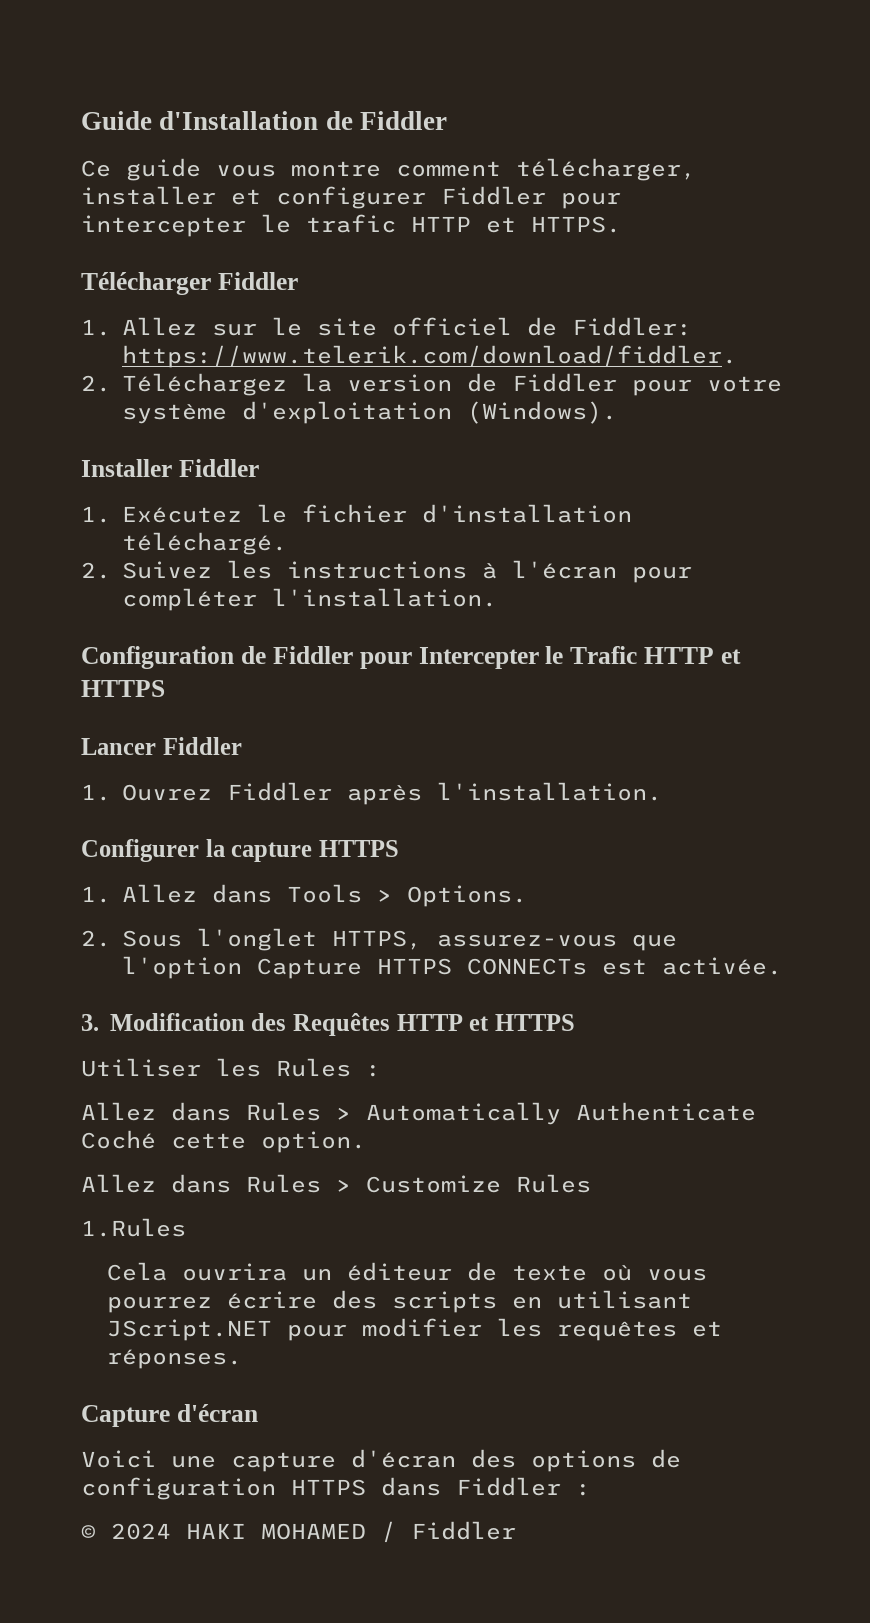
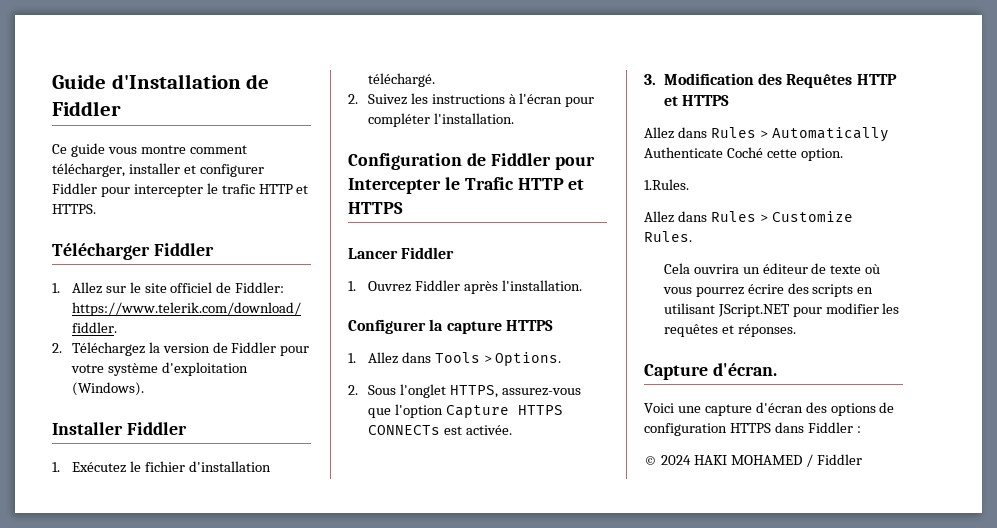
[81,1058,381,1077] // Utiliser les Rules : -> (730, 100) none
(366, 1142) none -> [644,179,689,190] // 1.Rules.
[516,1174,591,1193] [81,1218,186,1237] Rules // 1.Rules -> [644,231,692,242] Rules.
[176,1404,258,1422] d'écran -> [712,363,777,376] d'écran.

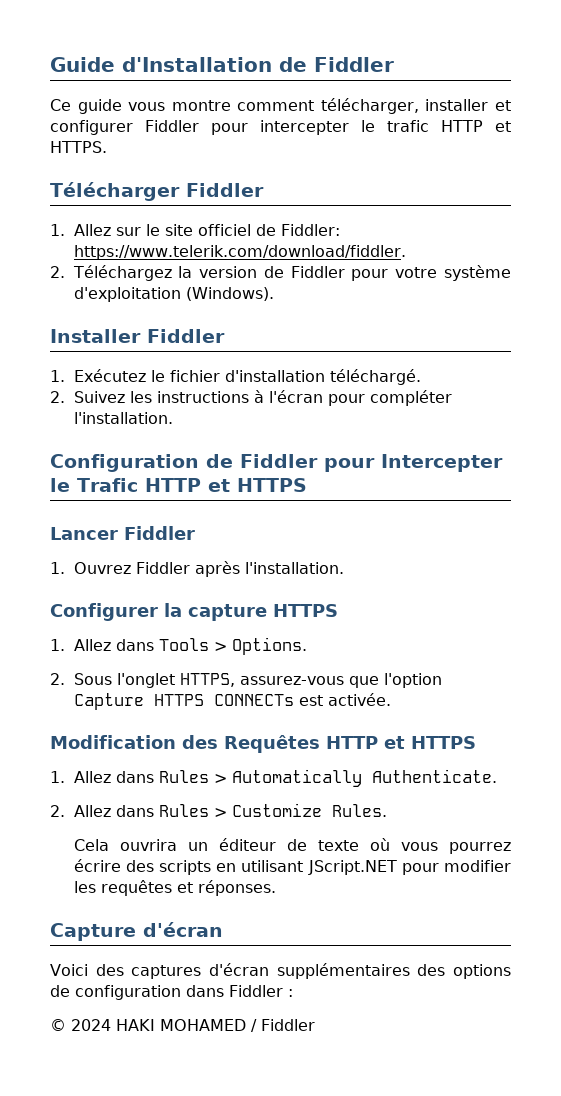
[644,74,656,85] 3. -> (391, 699) none
(730, 100) none -> [50,771,65,783] 1.
[644,147,843,161] [644,179,689,190] Authenticate Coché cette option. // 1.Rules. // -> [371,769,497,783] [50,805,65,817] Authenticate. // 2.
[712,363,777,376] d'écran. -> [143,922,223,937] d'écran
[677,402,803,416] une capture d'écran -> [95,963,410,979] des captures d'écran supplémentaires
[729,423,771,433] HTTPS -> (181, 992) none

